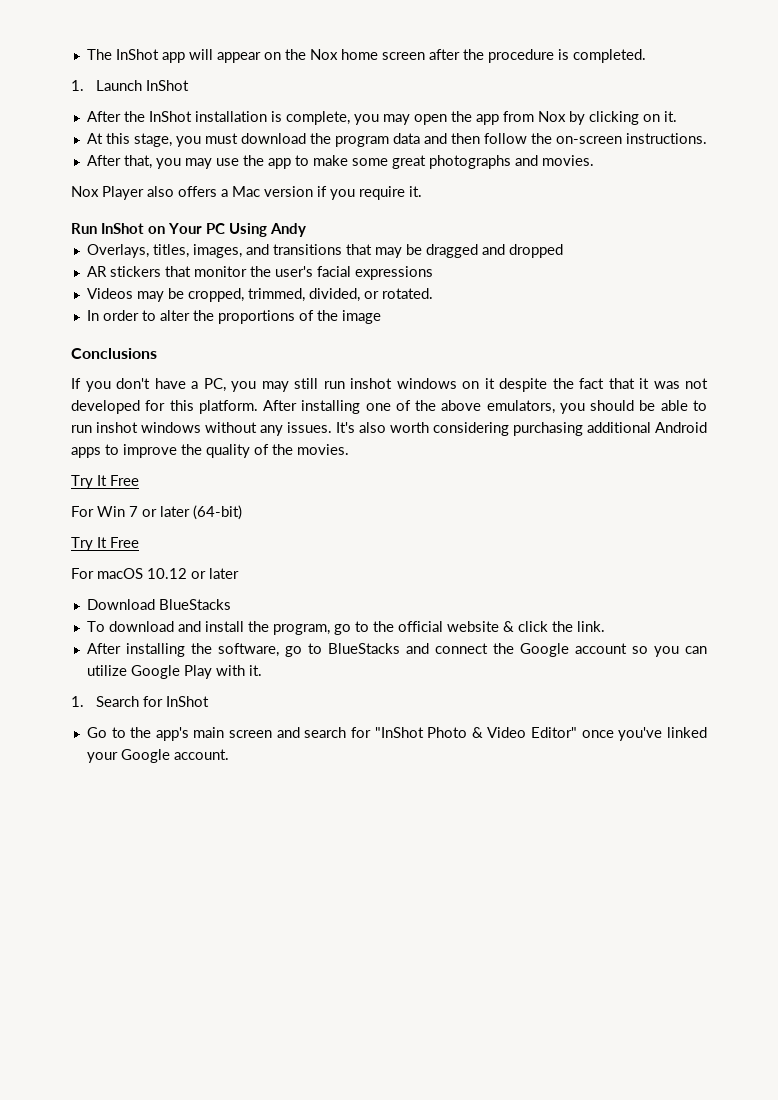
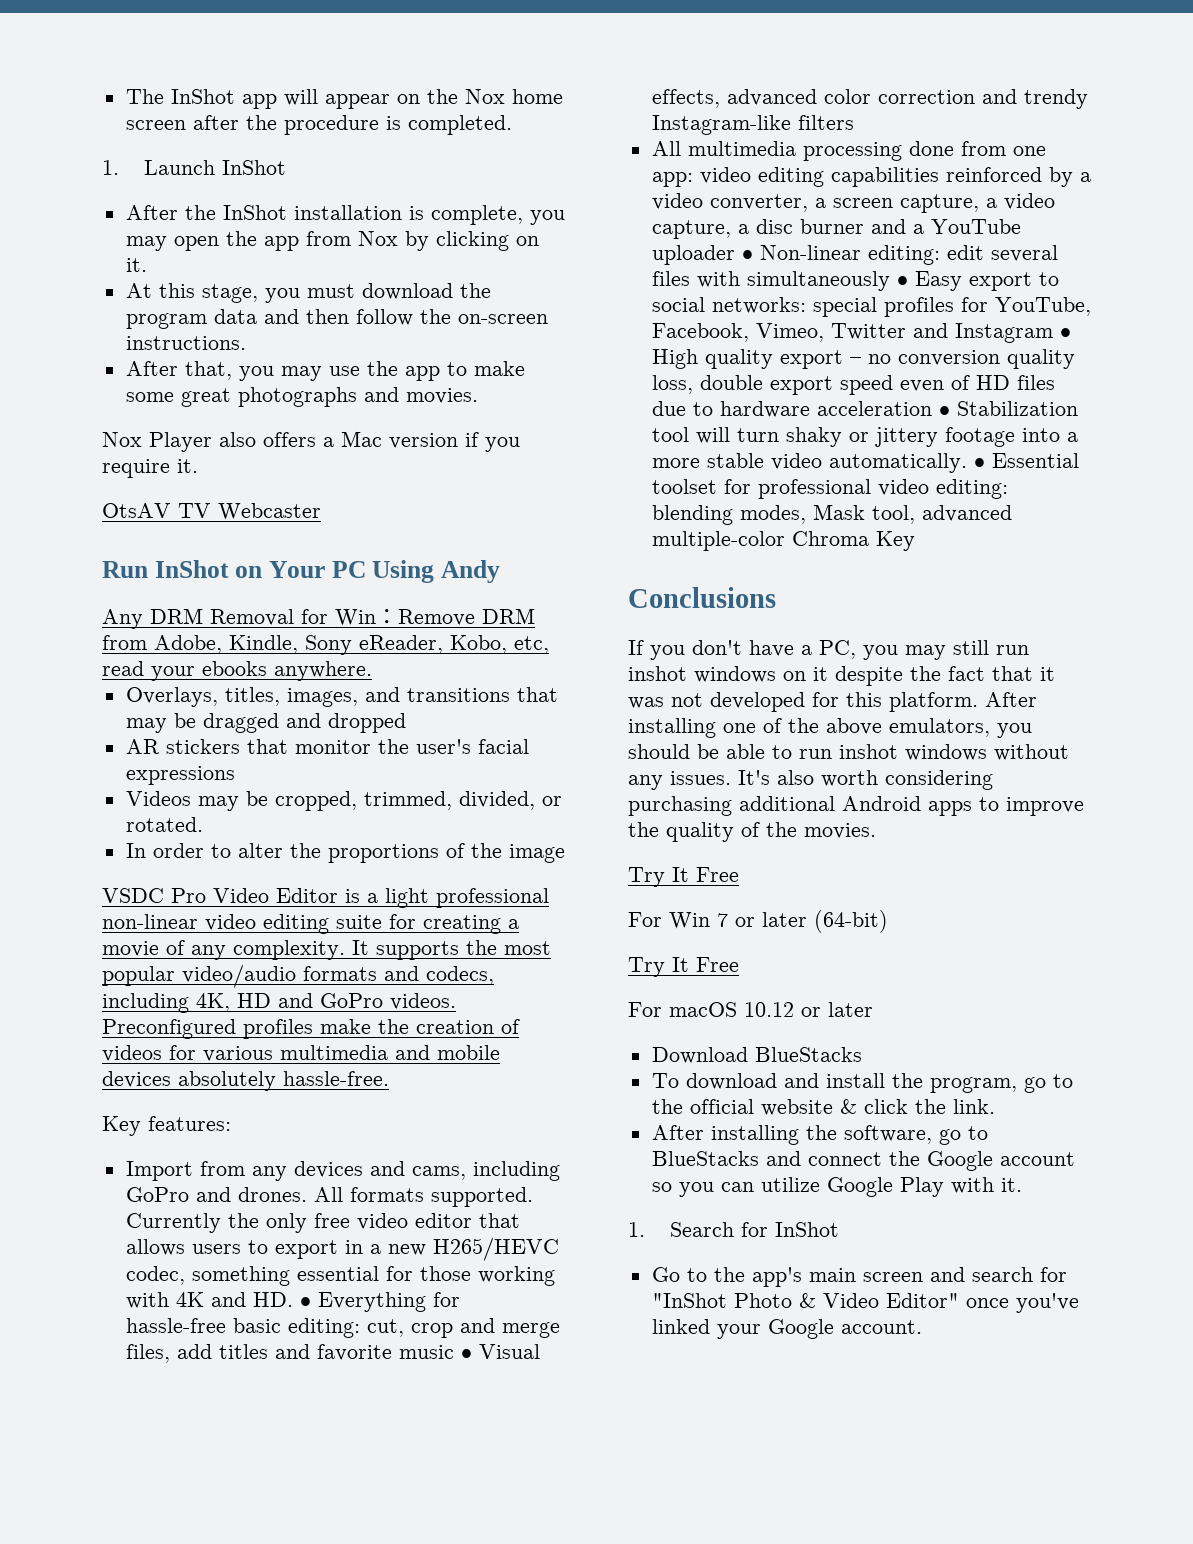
(422, 191) none -> [102,503,321,520] // OtsAV TV Webcaster
(307, 230) none -> [102,608,535,629] [102,635,549,655] [102,661,372,681] // Any DRM Removal for Win：Remove DRM from Adobe, Kindle, Sony eReader, Kobo, etc, read your ebooks anywhere.
(381, 317) none -> [102,888,549,908] [102,914,519,934] [102,940,551,960] [102,964,494,988] [102,993,456,1013] [102,1019,520,1039] [102,1045,500,1062] [102,1071,389,1091] [102,1116,231,1136] [125,1161,560,1181] [125,1187,533,1207] [125,1213,520,1233] [125,1237,559,1261] [125,1266,555,1286] [125,1292,460,1312] [125,1318,560,1338] [125,1344,540,1363] [651,89,1088,109] [651,115,854,135] [651,141,1046,161] [651,167,1091,187] [651,193,1055,213] [651,219,1021,239] [651,245,1058,265] [651,271,1059,291] [651,297,1091,317] [651,323,1071,343] [651,349,1075,369] [651,375,1055,395] [651,401,1078,418] [651,427,1078,447] [651,453,1079,473] [651,479,1008,499] [651,504,1012,525] [651,531,915,551] // VSDC Pro Video Editor is a light professional non-linear video editing suite for creating a movie of any complexity. It supports the most popular video/audio formats and codecs, including 4K, HD and GoPro videos. Preconfigured profiles make the creation of videos for various multimedia and mobile devices absolutely hassle-free. // Key features: // Import from any devices and cams, including GoPro and drones. All formats supported. Сurrently the only free video editor that allows users to export in a new H265/HEVC codec, something essential for those working with 4K and HD. • Everything for hassle-free basic editing: cut, crop and merge files, add titles and favorite music • Visual effects, advanced color correction and trendy Instagram-like filters // All multimedia processing done from one app: video editing capabilities reinforced by a video converter, a screen capture, a video capture, a disc burner and a YouTube uploader • Non-linear editing: edit several files with simultaneously • Easy export to social networks: special profiles for YouTube, Facebook, Vimeo, Twitter and Instagram • High quality export – no conversion quality loss, double export speed even of HD files due to hardware acceleration • Stabilization tool will turn shaky or jittery footage into a more stable video automatically. • Essential toolset for professional video editing: blending modes, Mask tool, advanced multiple-color Chroma Key

